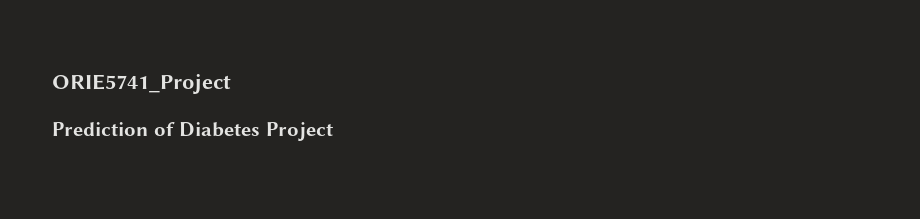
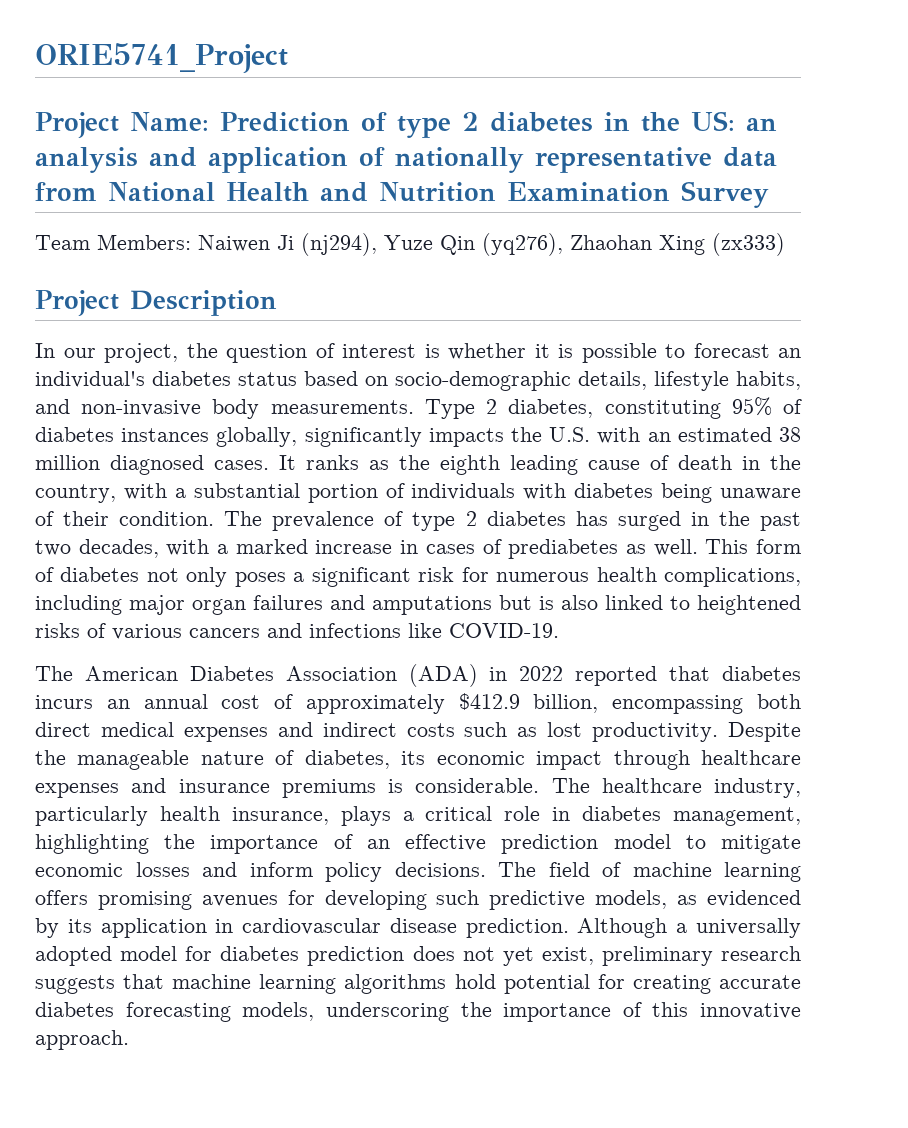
[52,122,333,141] Prediction of Diabetes Project -> [35,111,777,138] [35,147,777,173] [35,181,769,208] [35,233,785,256] [35,290,277,316] [35,343,801,363] [35,371,801,391] [35,397,802,419] [35,427,802,447] [35,455,801,475] [35,483,801,503] [35,511,802,531] [35,539,801,559] [35,567,801,587] [35,595,801,615] [35,623,559,640] [35,664,802,687] [35,693,801,714] [35,722,801,742] [35,750,802,770] [35,778,801,798] [35,806,802,826] [35,834,801,854] [35,862,801,882] [35,890,802,910] [35,918,802,938] [35,946,802,966] [35,974,801,994] [35,1002,801,1022] [35,1030,129,1050] Project Name: Prediction of type 2 diabetes in the US: an analysis and application of nationally representative data from National Health and Nutrition Examination Survey // Team Members: Naiwen Ji (nj294), Yuze Qin (yq276), Zhaohan Xing (zx333) // Project Description // In our project, the question of interest is whether it is possible to forecast an individual's diabetes status based on socio-demographic details, lifestyle habits, and non-invasive body measurements. Type 2 diabetes, constituting 95% of diabetes instances globally, significantly impacts the U.S. with an estimated 38 million diagnosed cases. It ranks as the eighth leading cause of death in the country, with a substantial portion of individuals with diabetes being unaware of their condition. The prevalence of type 2 diabetes has surged in the past two decades, with a marked increase in cases of prediabetes as well. This form of diabetes not only poses a significant risk for numerous health complications, including major organ failures and amputations but is also linked to heightened risks of various cancers and infections like COVID-19. // The American Diabetes Association (ADA) in 2022 reported that diabetes incurs an annual cost of approximately $412.9 billion, encompassing both direct medical expenses and indirect costs such as lost productivity. Despite the manageable nature of diabetes, its economic impact through healthcare expenses and insurance premiums is considerable. The healthcare industry, particularly health insurance, plays a critical role in diabetes management, highlighting the importance of an effective prediction model to mitigate economic losses and inform policy decisions. The field of machine learning offers promising avenues for developing such predictive models, as evidenced by its application in cardiovascular disease prediction. Although a universally adopted model for diabetes prediction does not yet exist, preliminary research suggests that machine learning algorithms hold potential for creating accurate diabetes forecasting models, underscoring the importance of this innovative approach.

